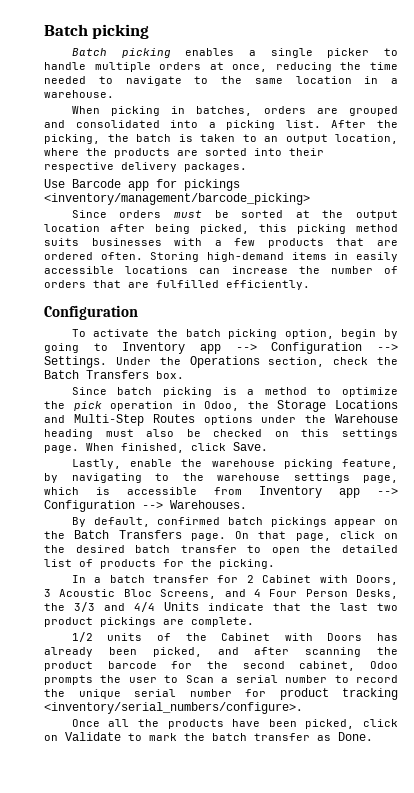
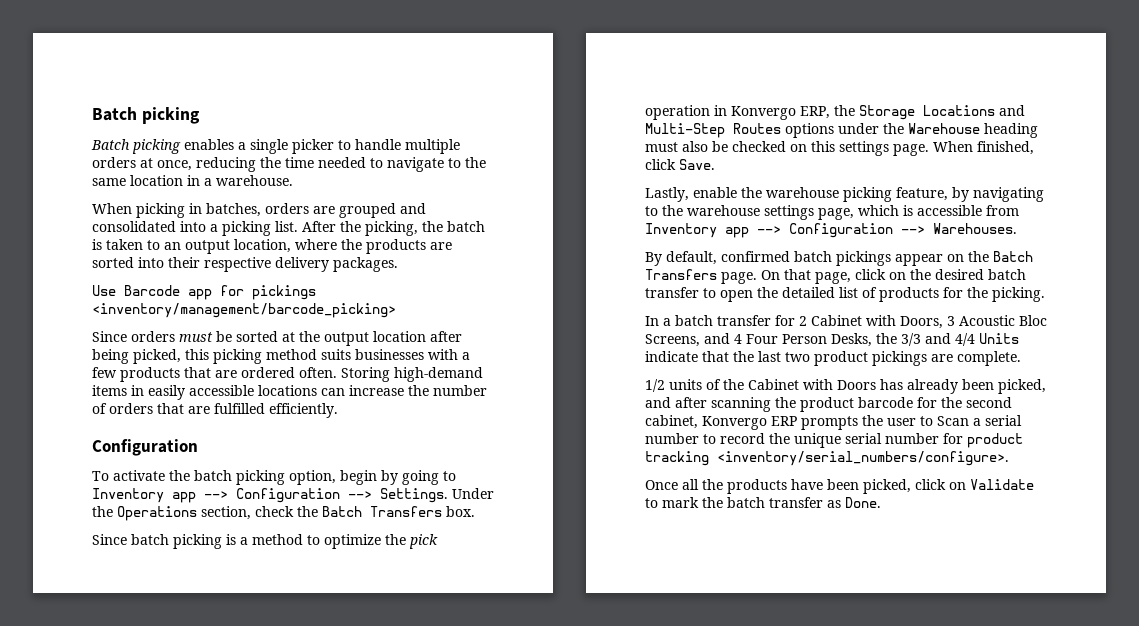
[204,401,240,411] Odoo, -> [731,106,830,120] Konvergo ERP,
[370,661,398,669] Odoo -> [702,416,797,430] Konvergo ERP

